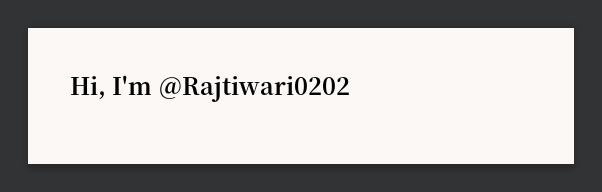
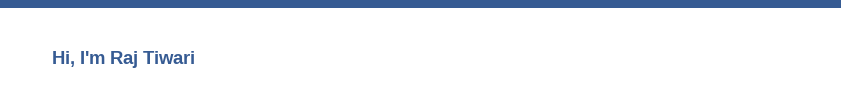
[158,76,350,102] @Rajtiwari0202 -> [110,51,195,68] Raj Tiwari

